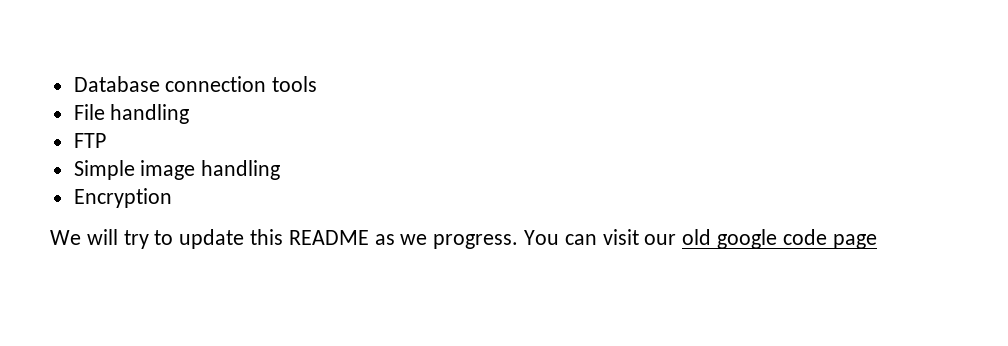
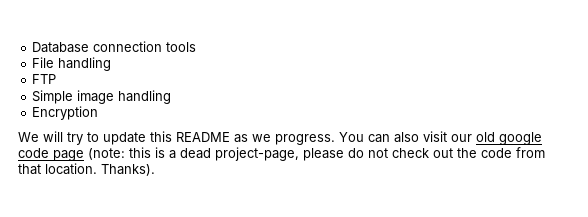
(597, 239) none -> [394,132,419,143] also
(877, 241) none -> [88,147,545,161] [18,163,155,176] (note: this is a dead project-page, please do not check out the code from that location. Thanks).

